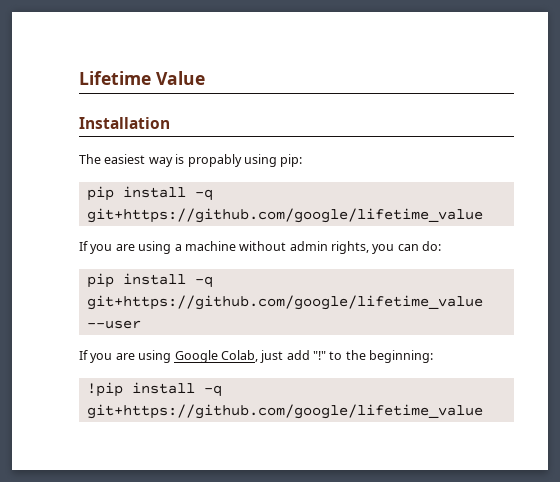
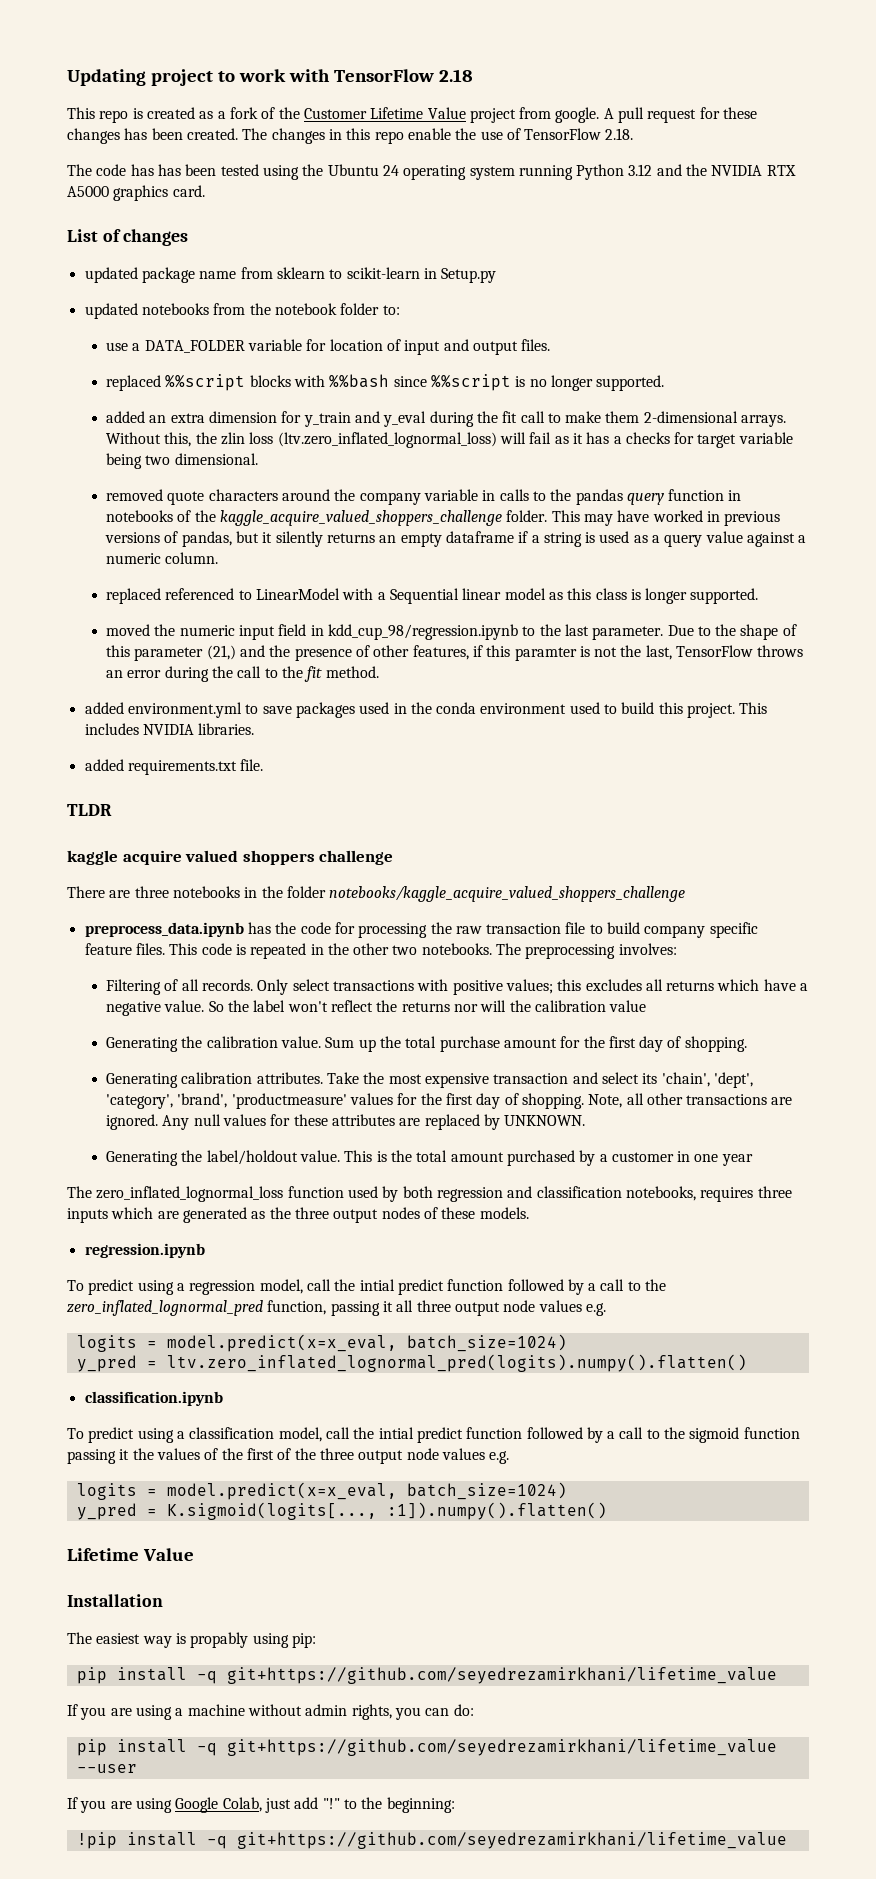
(79, 78) none -> [67,69,473,86] [67,107,758,123] [67,128,634,144] [67,164,796,180] [67,185,205,201] [67,229,189,246] [84,267,497,283] [84,303,400,319] [106,339,551,355] [106,374,665,391] [106,411,787,427] [106,432,793,448] [106,453,258,469] [106,489,742,505] [106,510,781,526] [105,531,807,547] [106,552,219,564] [106,588,759,604] [106,624,797,640] [106,645,804,661] [106,666,379,682] [84,702,768,718] [84,723,255,735] [84,759,264,775] [67,804,112,816] [67,850,394,865] [67,886,686,902] [84,922,758,938] [84,943,677,959] [106,979,809,995] [106,1000,647,1016] [106,1036,747,1052] [106,1072,753,1088] [106,1093,793,1109] [106,1114,586,1130] [106,1150,753,1166] [67,1186,792,1202] [67,1207,529,1223] [84,1243,205,1258] [67,1279,667,1295] [67,1300,606,1316] [76,1334,567,1352] [76,1354,747,1372] [84,1391,223,1406] [67,1427,800,1443] [67,1448,510,1464] [76,1482,567,1500] [76,1502,607,1520] Updating project to work with TensorFlow 2.18 // This repo is created as a fork of the Customer Lifetime Value project from google. A pull request for these changes has been created. The changes in this repo enable the use of TensorFlow 2.18. // The code has has been tested using the Ubuntu 24 operating system running Python 3.12 and the NVIDIA RTX A5000 graphics card. // List of changes // updated package name from sklearn to scikit-learn in Setup.py // updated notebooks from the notebook folder to: // use a DATA_FOLDER variable for location of input and output files. // replaced %%script blocks with %%bash since %%script is no longer supported. // added an extra dimension for y_train and y_eval during the fit call to make them 2-dimensional arrays. Without this, the zlin loss (ltv.zero_inflated_lognormal_loss) will fail as it has a checks for target variable being two dimensional. // removed quote characters around the company variable in calls to the pandas query function in notebooks of the kaggle_acquire_valued_shoppers_challenge folder. This may have worked in previous versions of pandas, but it silently returns an empty dataframe if a string is used as a query value against a numeric column. // replaced referenced to LinearModel with a Sequential linear model as this class is longer supported. // moved the numeric input field in kdd_cup_98/regression.ipynb to the last parameter. Due to the shape of this parameter (21,) and the presence of other features, if this paramter is not the last, TensorFlow throws an error during the call to the fit method. // added environment.yml to save packages used in the conda environment used to build this project. This includes NVIDIA libraries. // added requirements.txt file. // TLDR // kaggle acquire valued shoppers challenge // There are three notebooks in the folder notebooks/kaggle_acquire_valued_shoppers_challenge // preprocess_data.ipynb has the code for processing the raw transaction file to build company specific feature files. This code is repeated in the other two notebooks. The preprocessing involves: // Filtering of all records. Only select transactions with positive values; this excludes all returns which have a negative value. So the label won't reflect the returns nor will the calibration value // Generating the calibration value. Sum up the total purchase amount for the first day of shopping. // Generating calibration attributes. Take the most expensive transaction and select its 'chain', 'dept', 'category', 'brand', 'productmeasure' values for the first day of shopping. Note, all other transactions are ignored. Any null values for these attributes are replaced by UNKNOWN. // Generating the label/holdout value. This is the total amount purchased by a customer in one year // The zero_inflated_lognormal_loss function used by both regression and classification notebooks, requires three inputs which are generated as the three output nodes of these models. // regression.ipynb // To predict using a regression model, call the intial predict function followed by a call to the zero_inflated_lognormal_pred function, passing it all three output node values e.g. // logits = model.predict(x=x_eval, batch_size=1024) // y_pred = ltv.zero_inflated_lognormal_pred(logits).numpy().flatten() // classification.ipynb // To predict using a classification model, call the intial predict function followed by a call to the sigmoid function passing it the values of the first of the three output node values e.g. // logits = model.predict(x=x_eval, batch_size=1024) // y_pred = K.sigmoid(logits[..., :1]).numpy().flatten() //
[86,208,483,223] git+https://github.com/google/lifetime_value -> [226,1667,777,1684] git+https://github.com/seyedrezamirkhani/lifetime_value
[86,295,483,310] git+https://github.com/google/lifetime_value -> [226,1739,777,1756] git+https://github.com/seyedrezamirkhani/lifetime_value
[86,404,483,419] git+https://github.com/google/lifetime_value -> [236,1832,787,1849] git+https://github.com/seyedrezamirkhani/lifetime_value

